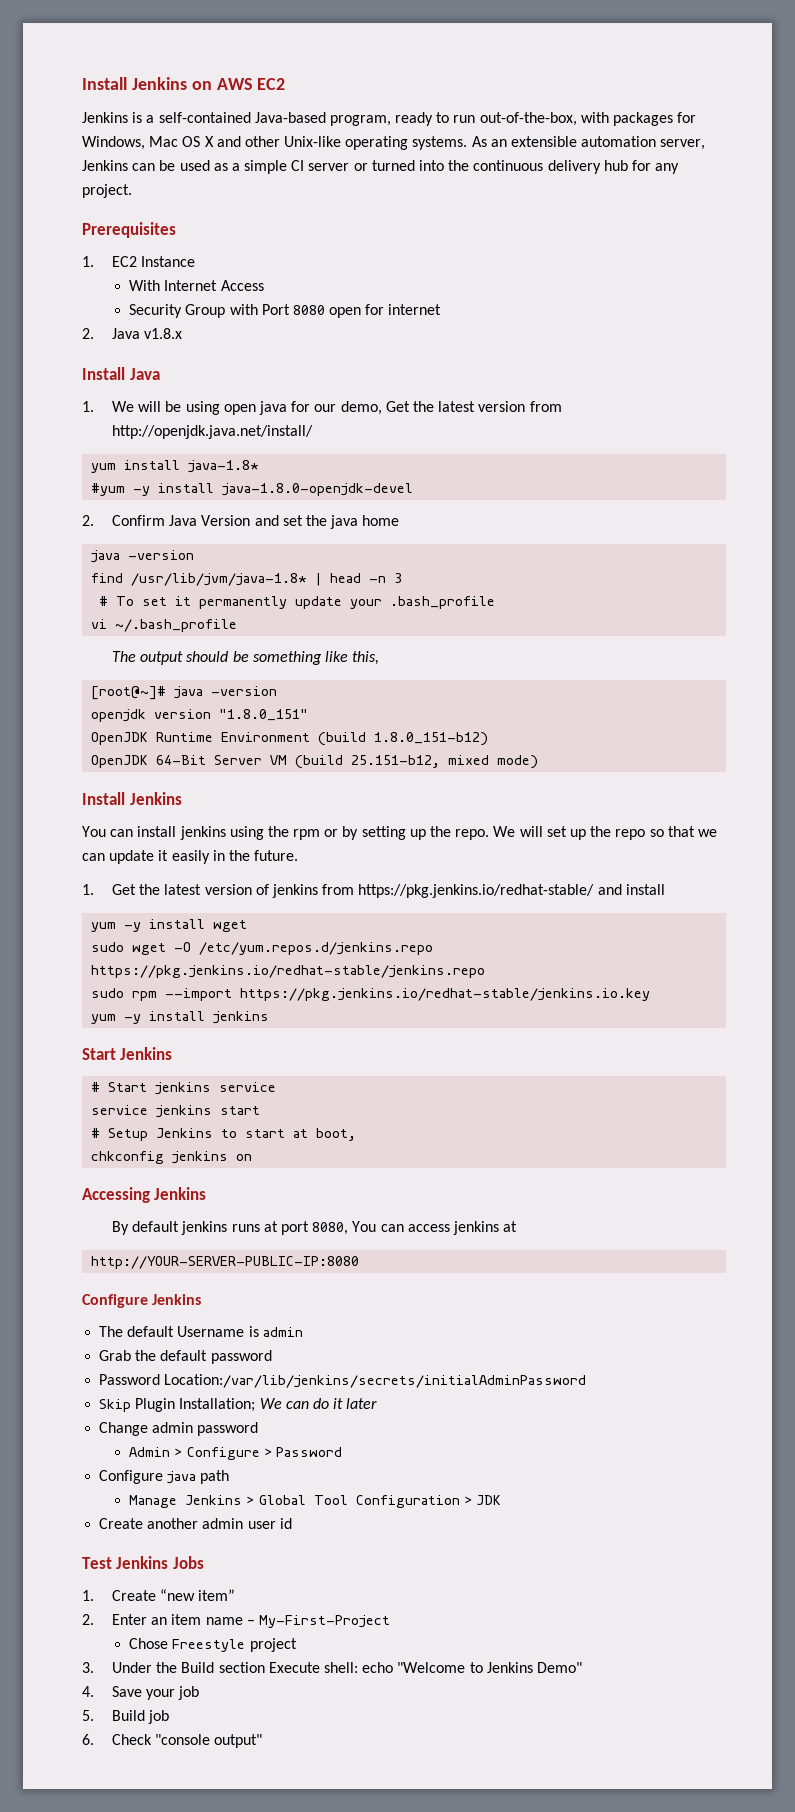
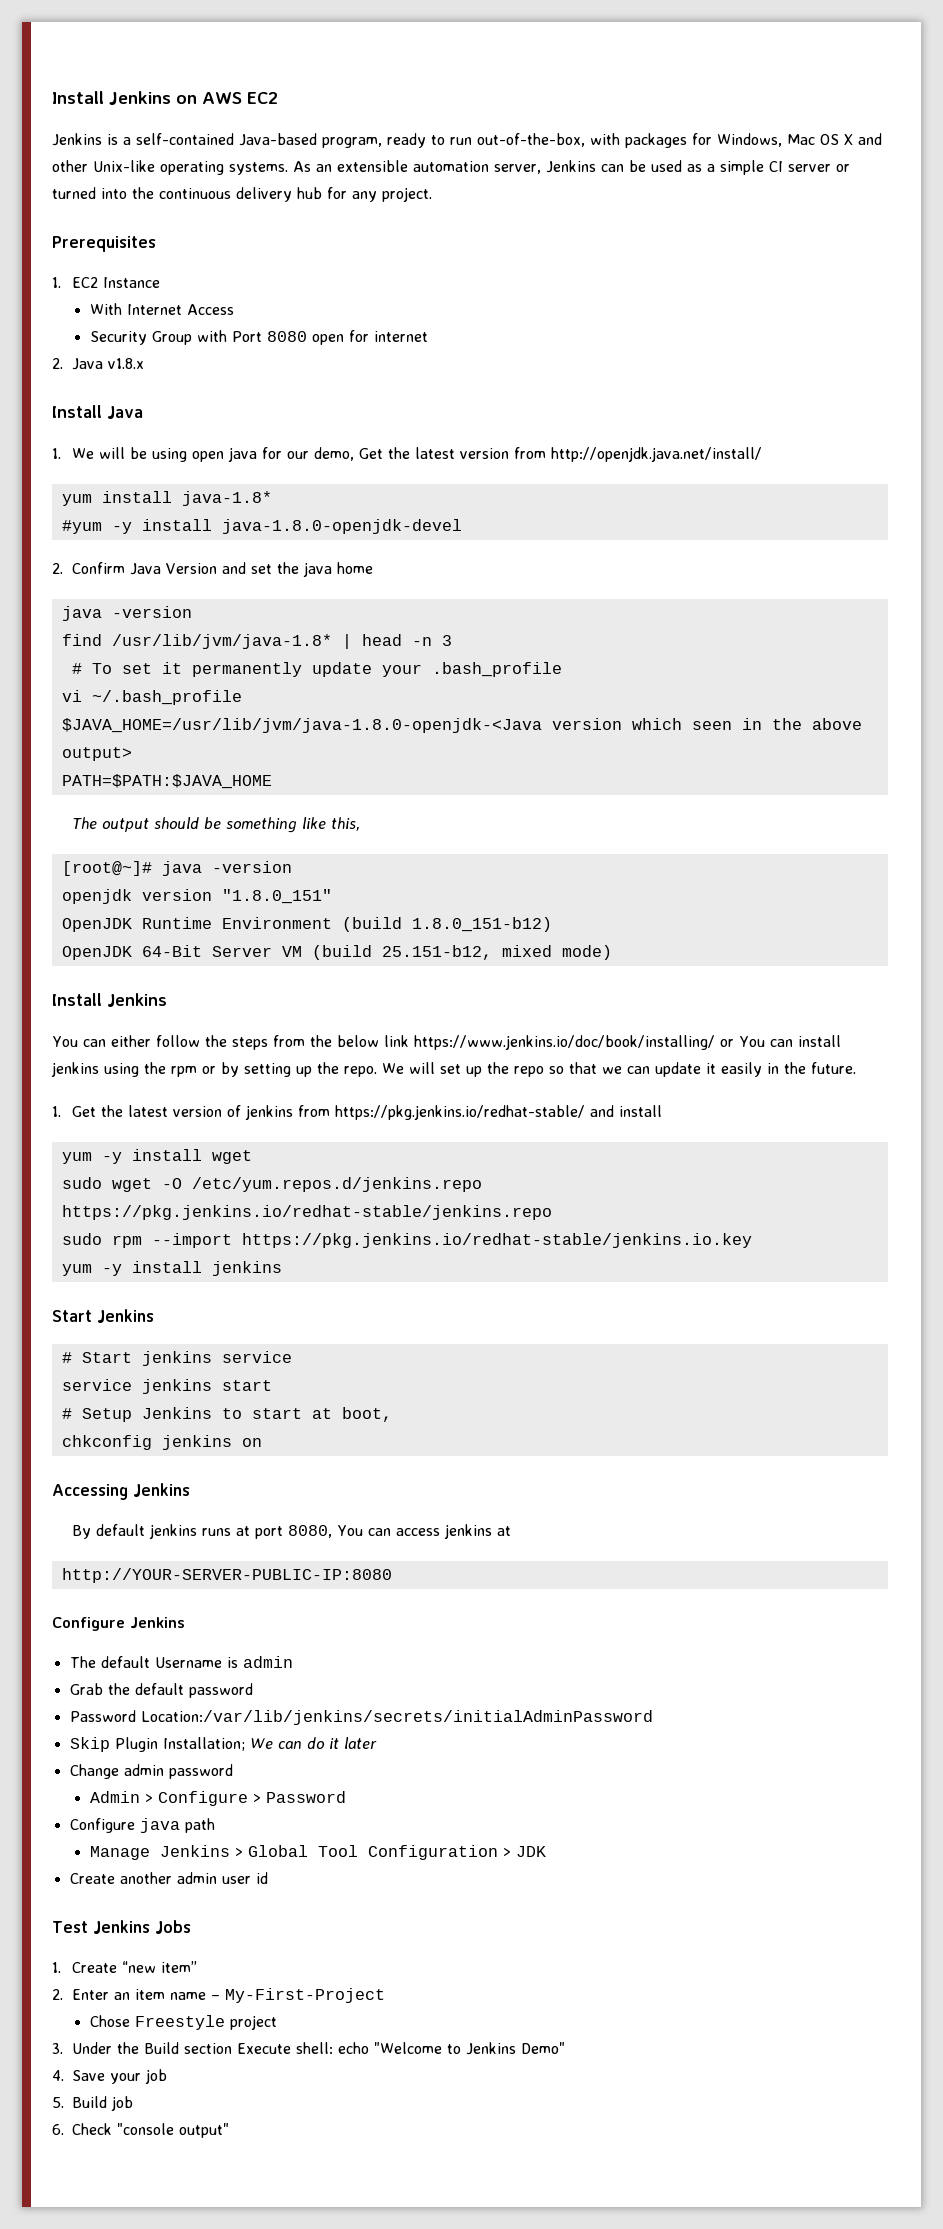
(238, 625) none -> [61,718,862,733] [61,747,132,761] [61,774,272,789] // $JAVA_HOME=/usr/lib/jvm/java-1.8.0-openjdk-<Java version which seen in the above output> // PATH=$PATH:$JAVA_HOME
(134, 833) none -> [110,1035,793,1050] either follow the steps from the below link https://www.jenkins.io/doc/book/installing/ or You can

